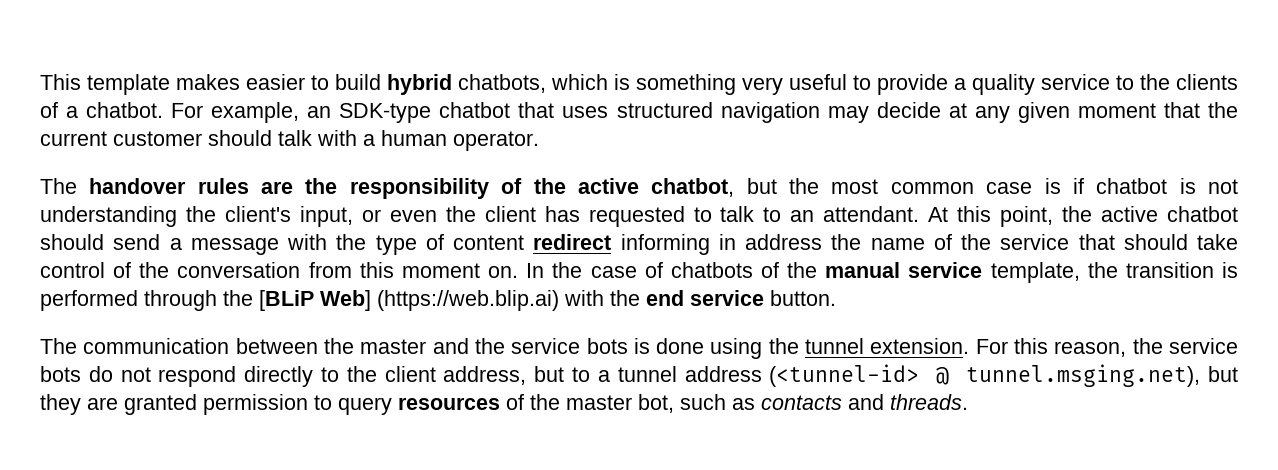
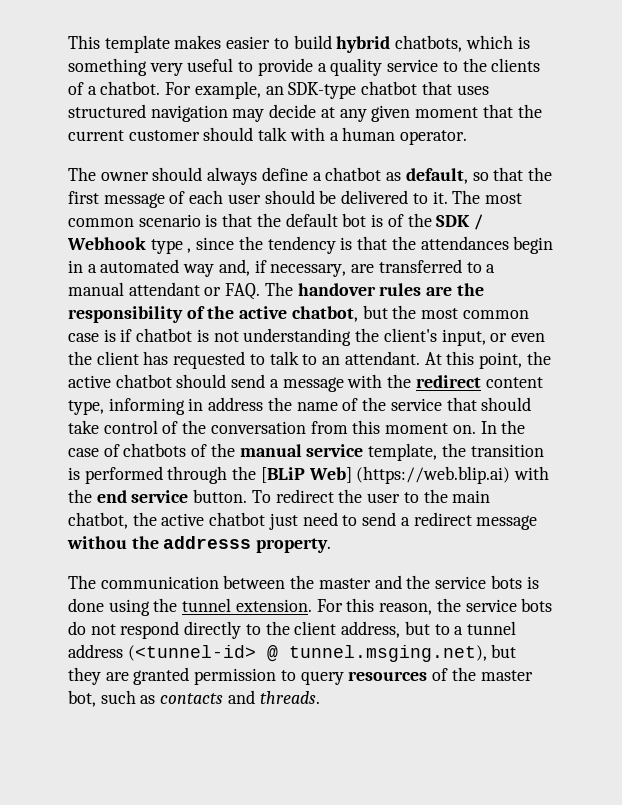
(77, 186) none -> [100,167,552,185] [68,190,522,208] [68,213,483,230] [67,236,554,254] [68,259,496,277] [68,282,293,300] owner should always define a chatbot as default, so that the first message of each user should be delivered to it. The most common scenario is that the default bot is of the SDK / Webhook type , since the tendency is that the attendances begin in a automated way and, if necessary, are transferred to a manual attendant or FAQ. The
[375,234,612,255] type of content redirect -> [415,375,543,388] [68,400,104,415] redirect content type,
(836, 298) none -> [251,489,491,503] [68,512,538,530] [67,536,332,553] To redirect the user to the main chatbot, the active chatbot just need to send a redirect message withou the addresss property.

